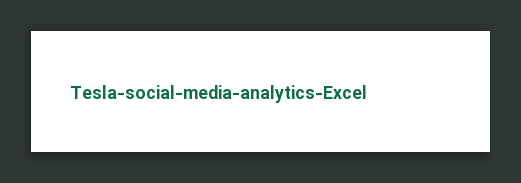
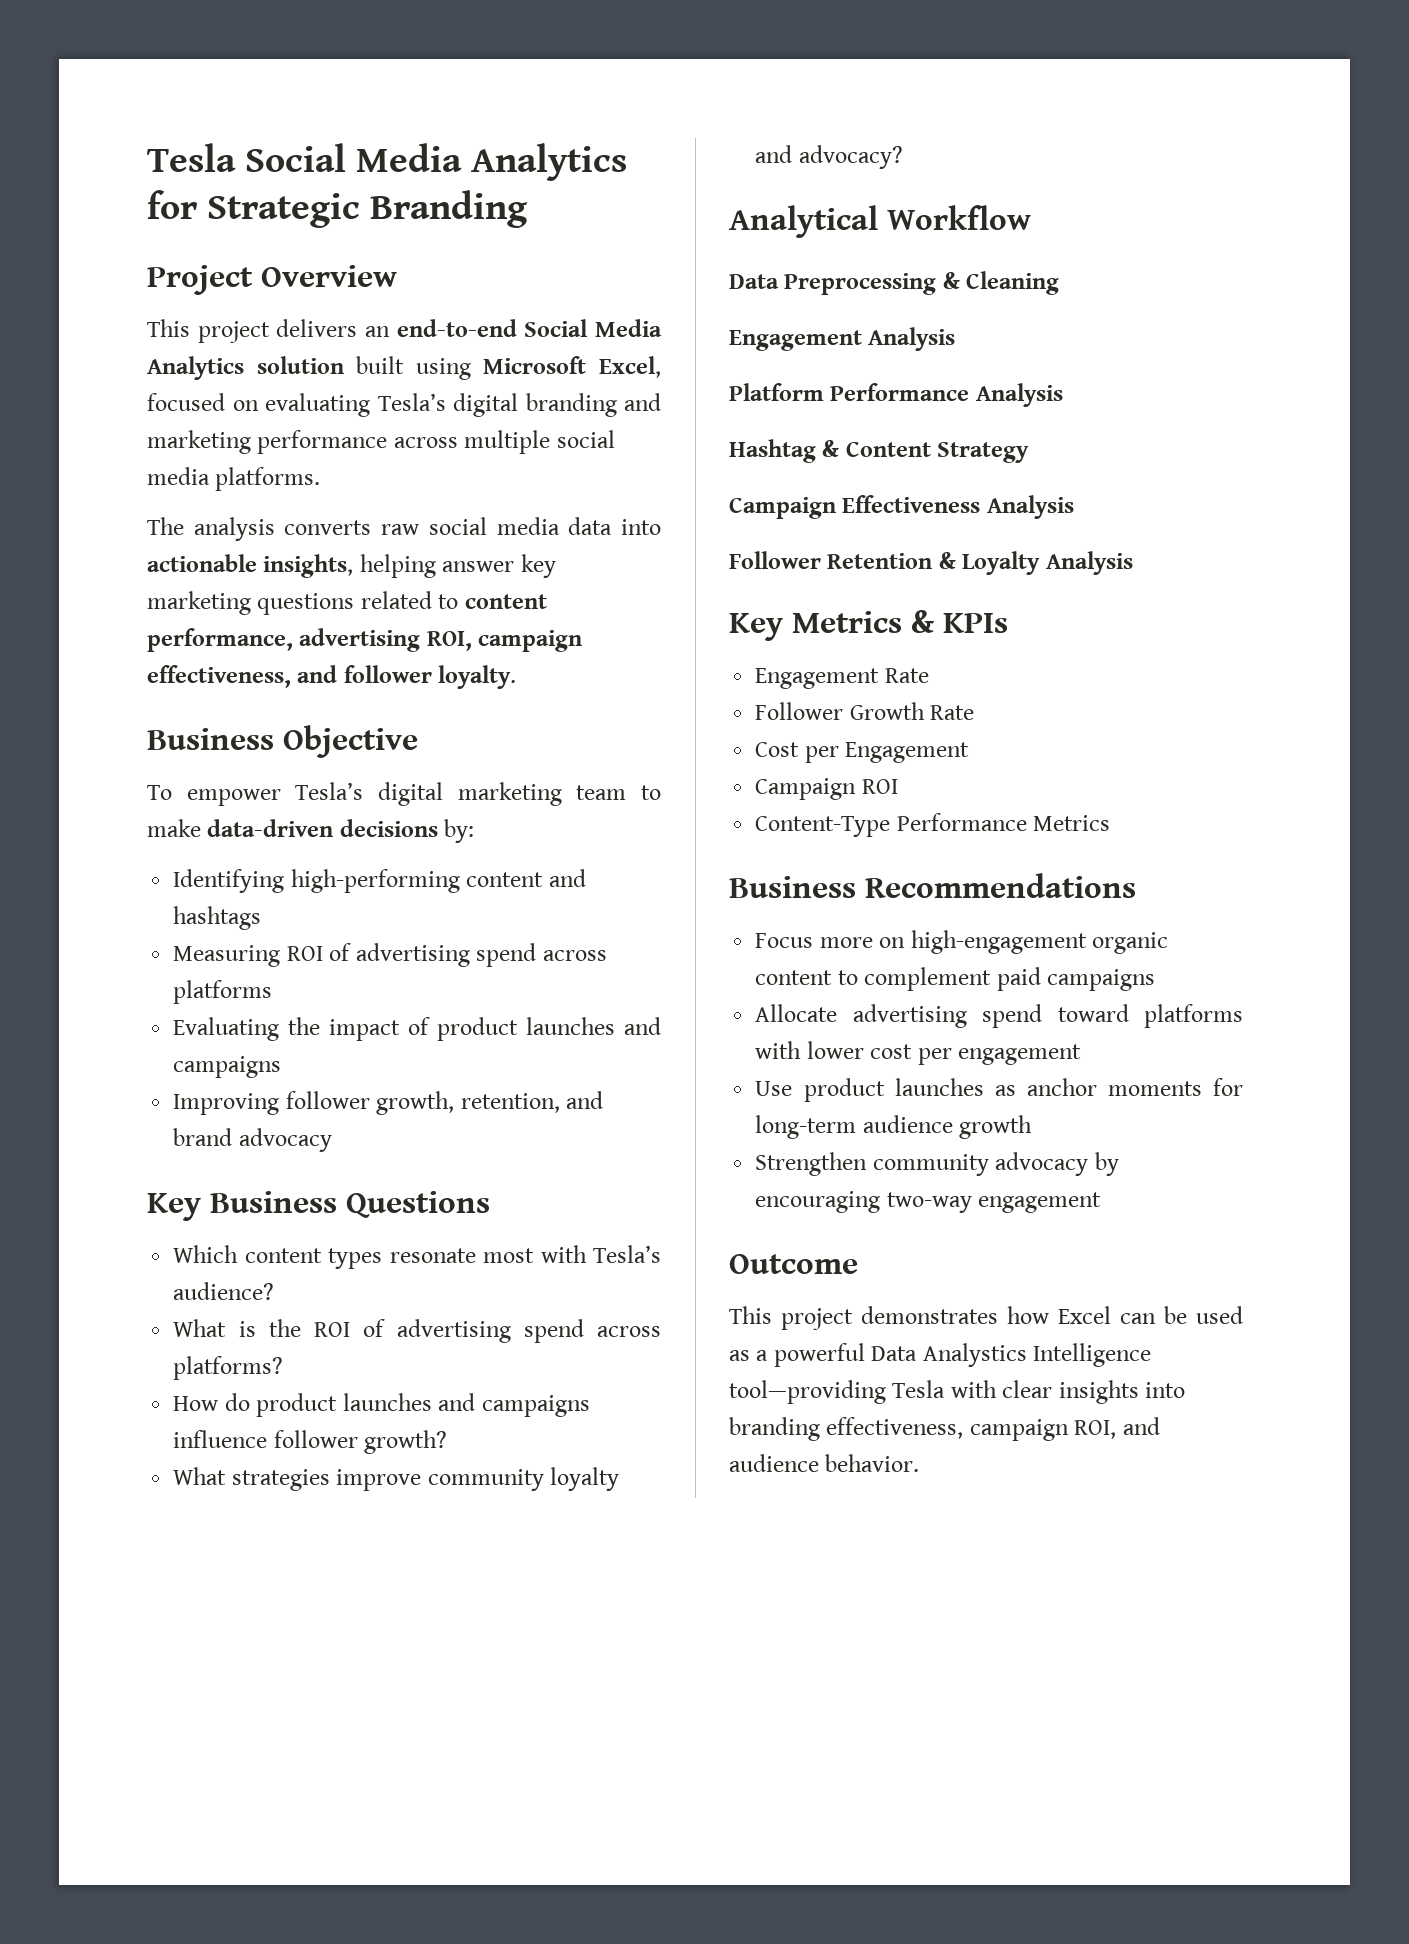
[70,85,367,103] Tesla-social-media-analytics-Excel -> [147,143,628,181] [147,190,529,228] [147,265,397,295] [147,319,662,343] [147,356,661,380] [147,393,661,417] [147,430,615,454] [147,467,321,491] [147,517,661,541] [147,554,556,578] [147,591,547,615] [147,628,583,652] [147,665,517,689] [147,725,418,758] [147,782,661,806] [147,819,475,843] [173,869,586,893] [173,906,262,930] [173,943,607,967] [173,980,273,1004] [173,1017,661,1041] [173,1056,282,1078] [173,1091,604,1115] [173,1128,332,1152] [147,1191,490,1221] [173,1245,661,1269] [173,1282,275,1300] [173,1319,661,1343] [173,1356,284,1380] [173,1393,590,1417] [173,1430,448,1454] [173,1467,620,1491] [755,145,903,169] [729,205,1031,238] [729,271,1060,295] [729,327,956,351] [729,383,1063,407] [729,439,1030,463] [729,495,1074,519] [729,551,1133,575] [729,610,1008,641] [755,668,929,689] [755,702,975,720] [755,742,970,763] [755,778,898,800] [755,813,1111,837] [729,873,1136,898] [755,930,1169,954] [755,967,1156,991] [755,1004,1243,1028] [755,1041,1082,1065] [755,1078,1243,1102] [755,1115,1033,1139] [755,1152,1119,1176] [755,1191,1102,1213] [729,1254,858,1274] [729,1306,1243,1330] [729,1343,1152,1367] [729,1380,1186,1404] [729,1417,1160,1441] [729,1454,920,1472] Tesla Social Media Analytics for Strategic Branding // Project Overview // This project delivers an end-to-end Social Media Analytics solution built using Microsoft Excel, focused on evaluating Tesla’s digital branding and marketing performance across multiple social media platforms. // The analysis converts raw social media data into actionable insights, helping answer key marketing questions related to content performance, advertising ROI, campaign effectiveness, and follower loyalty. // Business Objective // To empower Tesla’s digital marketing team to make data-driven decisions by: // Identifying high-performing content and hashtags // Measuring ROI of advertising spend across platforms // Evaluating the impact of product launches and campaigns // Improving follower growth, retention, and brand advocacy // Key Business Questions // Which content types resonate most with Tesla’s audience? // What is the ROI of advertising spend across platforms? // How do product launches and campaigns influence follower growth? // What strategies improve community loyalty and advocacy? // Analytical Workflow // Data Preprocessing & Cleaning // Engagement Analysis // Platform Performance Analysis // Hashtag & Content Strategy // Campaign Effectiveness Analysis // Follower Retention & Loyalty Analysis // Key Metrics & KPIs // Engagement Rate // Follower Growth Rate // Cost per Engagement // Campaign ROI // Content-Type Performance Metrics // Business Recommendations // Focus more on high-engagement organic content to complement paid campaigns // Allocate advertising spend toward platforms with lower cost per engagement // Use product launches as anchor moments for long-term audience growth // Strengthen community advocacy by encouraging two-way engagement // Outcome // This project demonstrates how Excel can be used as a powerful Data Analystics Intelligence tool—providing Tesla with clear insights into branding effectiveness, campaign ROI, and audience behavior.

